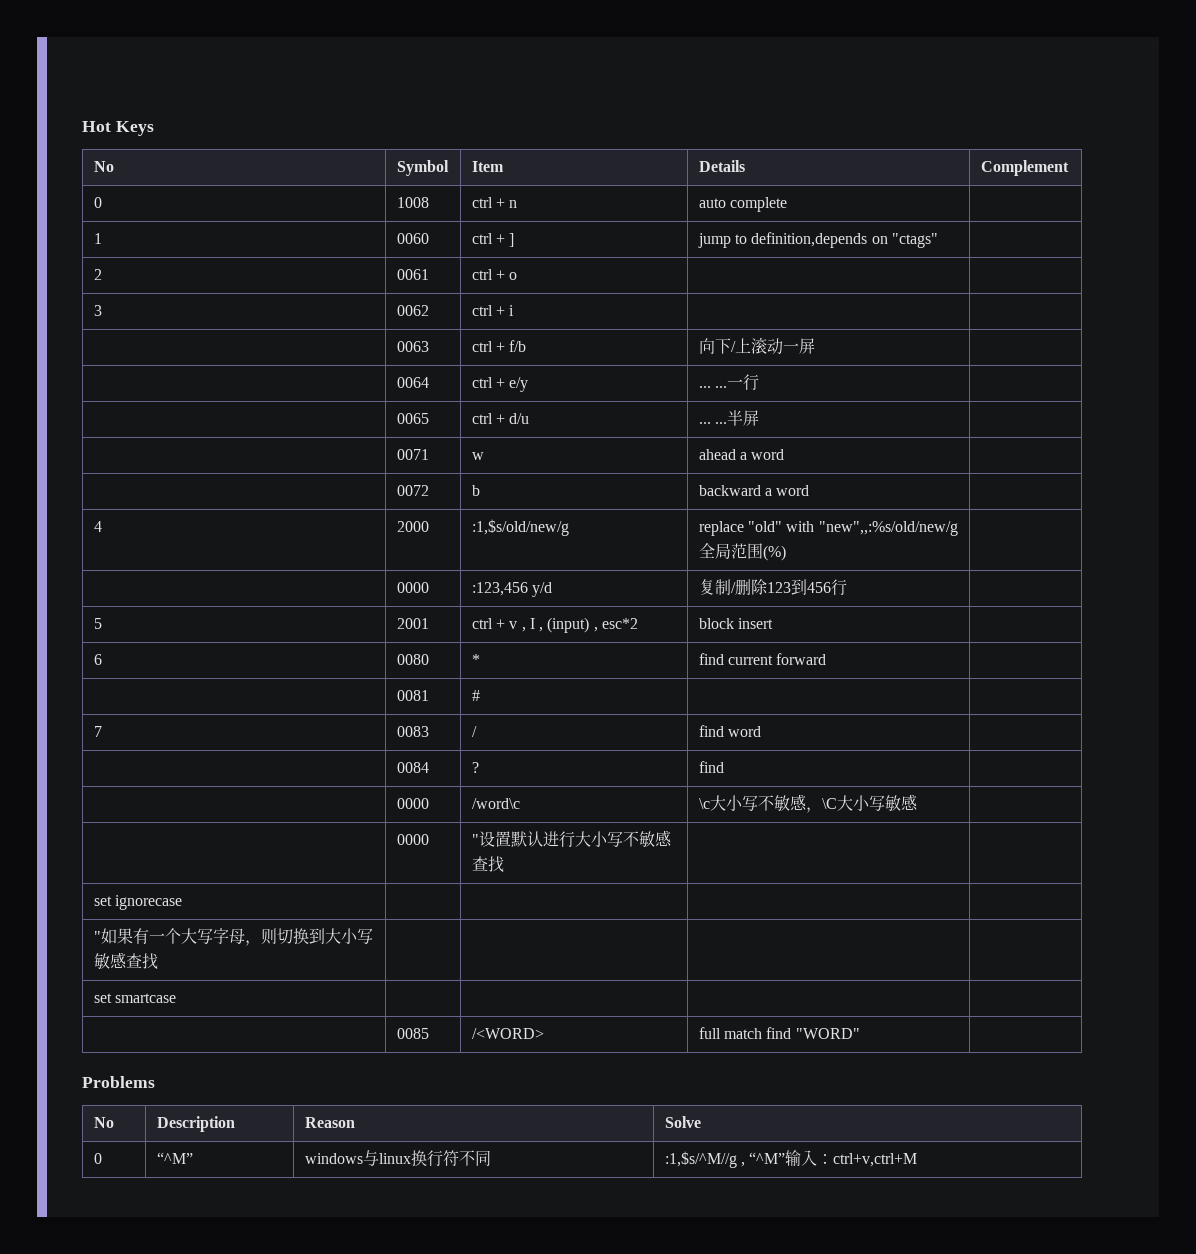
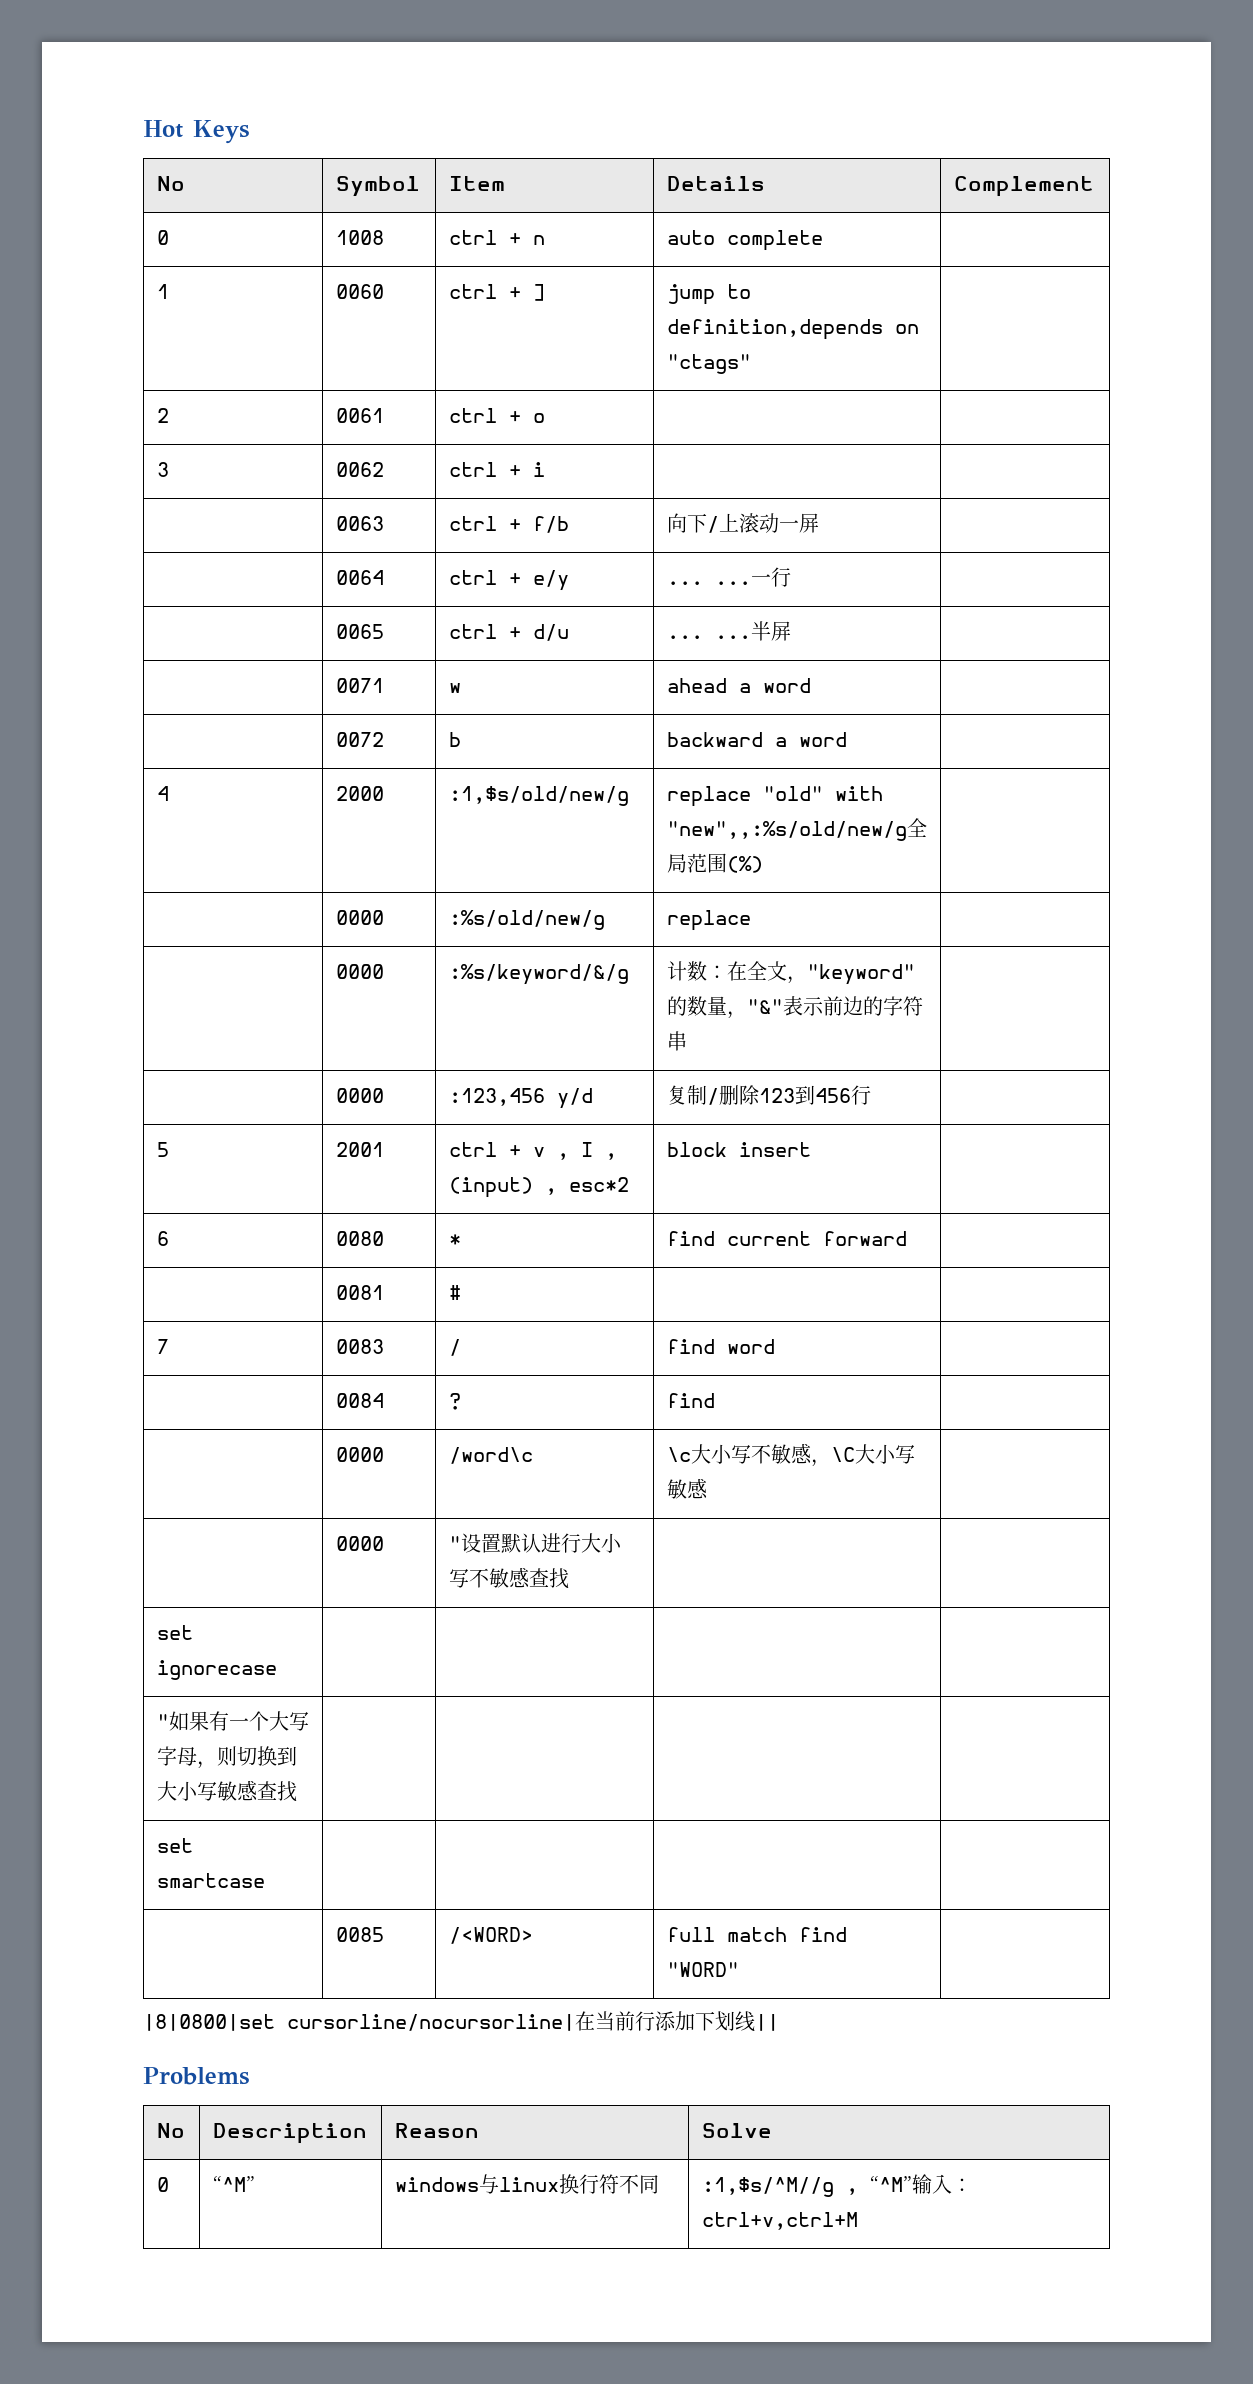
(786, 553) none -> [335,910,384,925] [448,910,605,930] [666,910,751,931] [335,964,384,979] [448,964,629,985] [666,961,915,985] [666,996,923,1019] [666,1031,687,1051] // | 0000 | :%s/old/new/g | replace | // | 0000 | :%s/keyword/&/g | 计数：在全文，"keyword"的数量，"&"表示前边的字符串 |
(860, 1033) none -> [143,2011,779,2032] // |8|0800|set cursorline/nocursorline|在当前行添加下划线||

